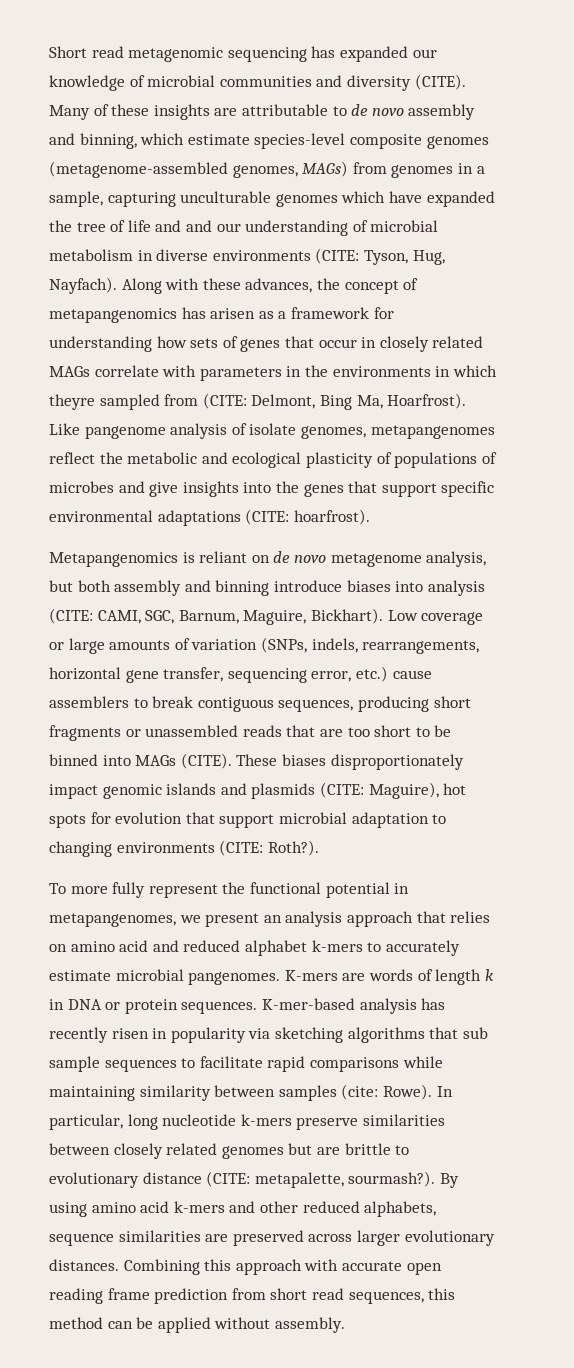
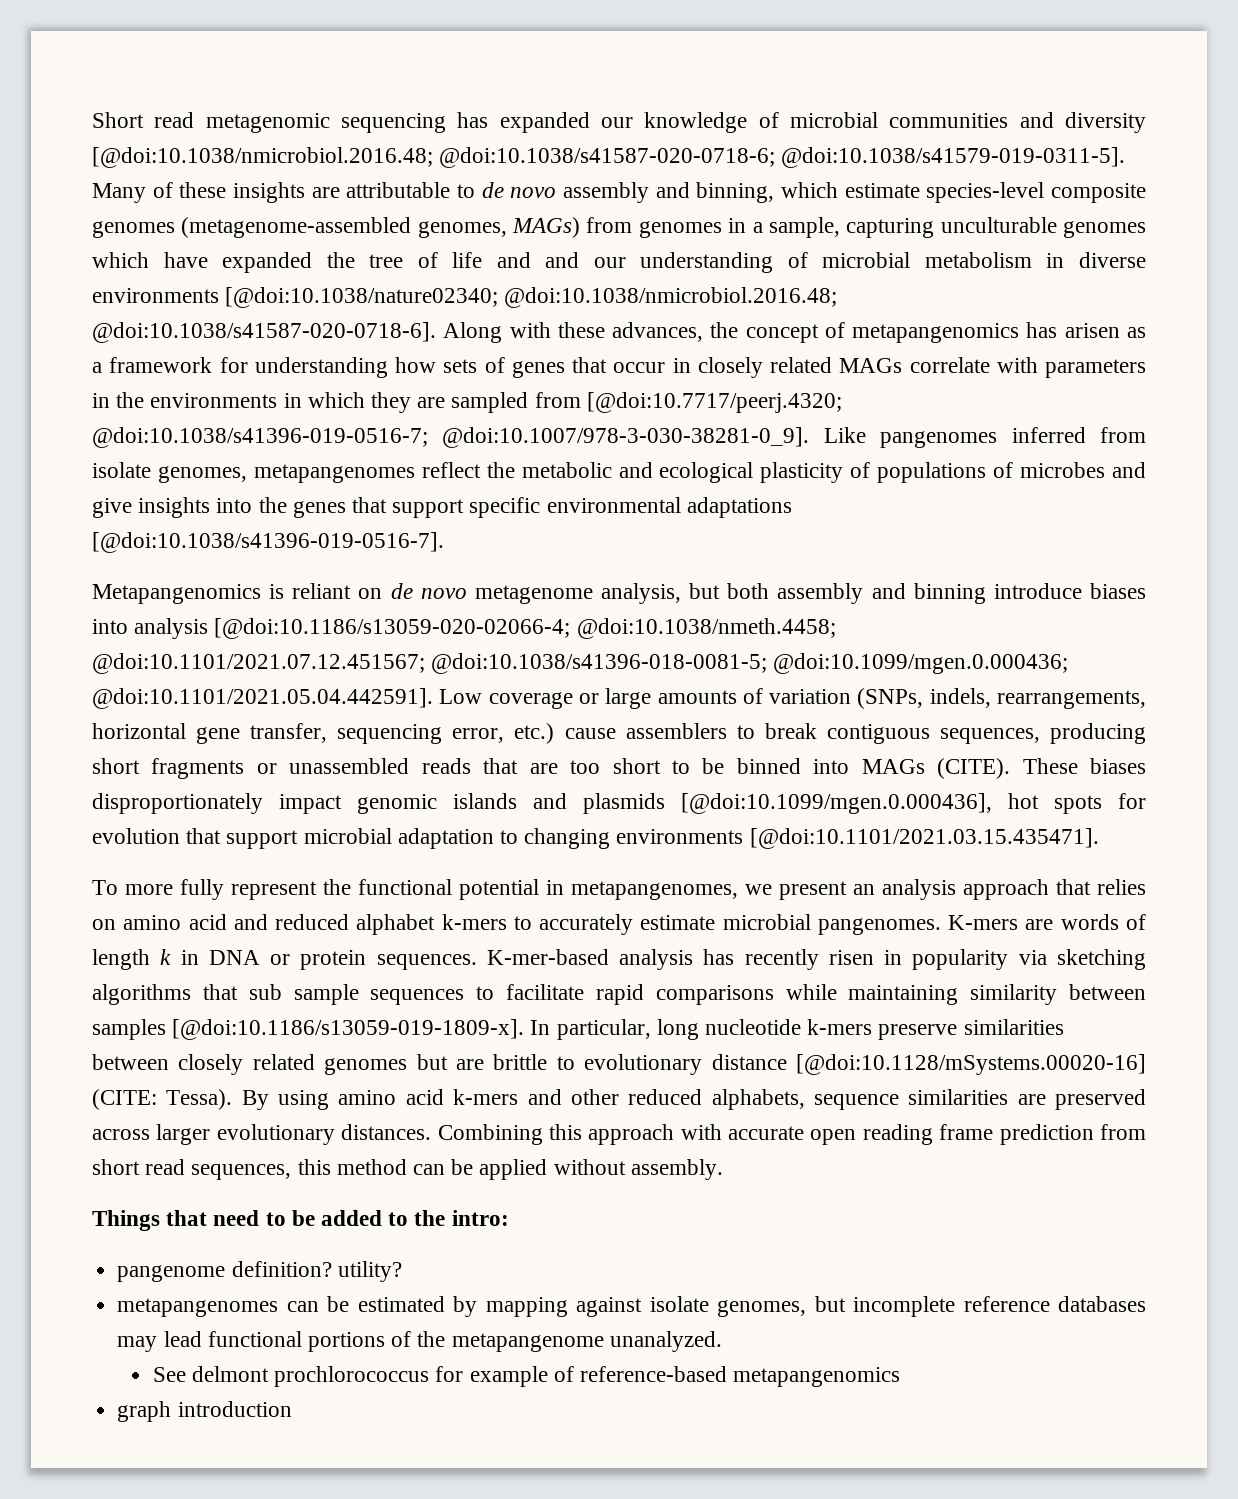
[414,74,466,90] (CITE). -> [92,147,1126,168] [@doi:10.1038/nmicrobiol.2016.48; @doi:10.1038/s41587-020-0718-6; @doi:10.1038/s41579-019-0311-5].
[315,248,445,265] [49,277,117,294] (CITE: Tyson, Hug, Nayfach). -> [225,287,838,308] [92,322,436,343] [@doi:10.1038/nature02340; @doi:10.1038/nmicrobiol.2016.48; @doi:10.1038/s41587-020-0718-6].
[49,393,467,410] [49,423,247,439] theyre sampled from (CITE: Delmont, Bing Ma, Hoarfrost). Like pangenome analysis of -> [371,392,842,413] [92,427,1146,448] they are sampled from [@doi:10.7717/peerj.4320; @doi:10.1038/s41396-019-0516-7; @doi:10.1007/978-3-030-38281-0_9]. Like pangenomes inferred from
[245,509,370,525] (CITE: hoarfrost). -> [92,532,444,553] [@doi:10.1038/s41396-019-0516-7].
[49,608,383,625] (CITE: CAMI, SGC, Barnum, Maguire, Bickhart). -> [214,618,836,639] [92,653,1069,674] [92,688,433,709] [@doi:10.1186/s13059-020-02066-4; @doi:10.1038/nmeth.4458; @doi:10.1101/2021.07.12.451567; @doi:10.1038/s41396-018-0081-5; @doi:10.1099/mgen.0.000436; @doi:10.1101/2021.05.04.442591].
[319,782,439,799] (CITE: Maguire), -> [681,793,992,814] [@doi:10.1099/mgen.0.000436],
[219,840,319,856] (CITE: Roth?). -> [749,828,1099,849] [@doi:10.1101/2021.03.15.435471].
[341,1084,432,1100] (cite: Rowe). -> [172,1019,525,1040] [@doi:10.1186/s13059-019-1809-x].
[206,1171,436,1188] (CITE: metapalette, sourmash?). -> [795,1054,1146,1075] [92,1089,233,1110] [@doi:10.1128/mSystems.00020-16] (CITE: Tessa).
(345, 1325) none -> [92,1210,509,1231] [117,1261,402,1282] [117,1296,1147,1317] [117,1331,722,1352] [152,1366,901,1387] [117,1401,292,1422] // Things that need to be added to the intro: // pangenome definition? utility? // metapangenomes can be estimated by mapping against isolate genomes, but incomplete reference databases may lead functional portions of the metapangenome unanalyzed. // See delmont prochlorococcus for example of reference-based metapangenomics // graph introduction

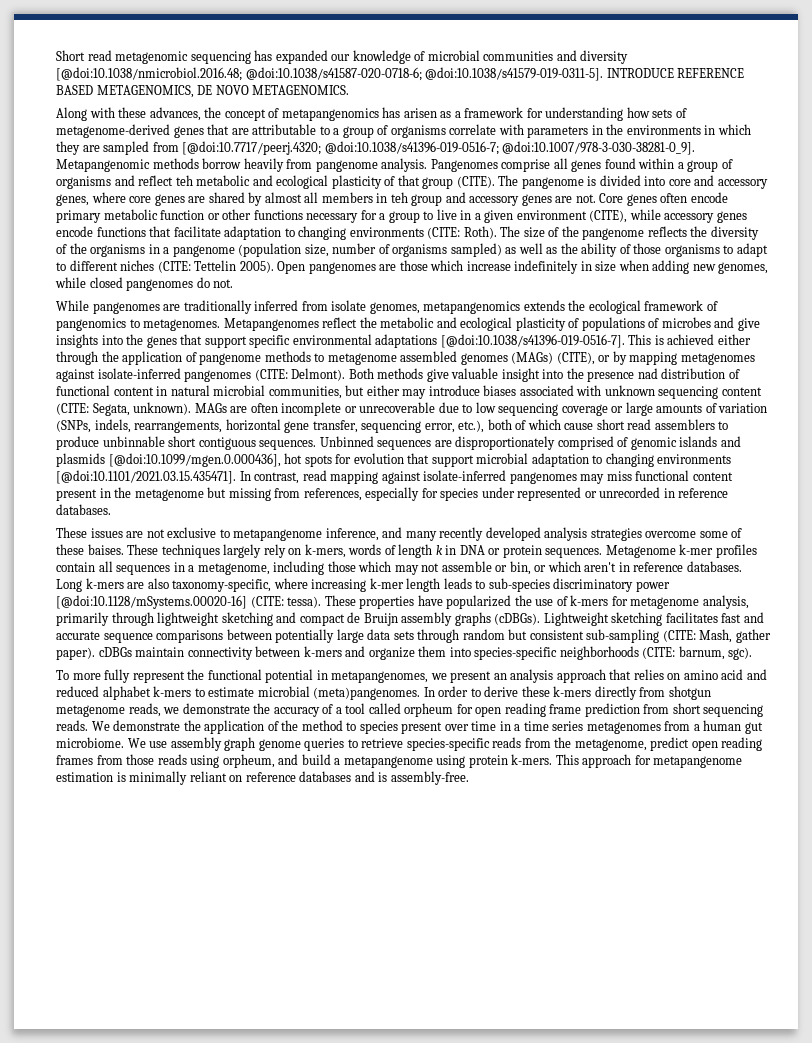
[92,182,1146,203] [92,217,1146,238] [92,252,1146,273] [92,287,838,308] [92,322,436,343] Many of these insights are attributable to de novo assembly and binning, which estimate species-level composite genomes (metagenome-assembled genomes, MAGs) from genomes in a sample, capturing unculturable genomes which have expanded the tree of life and and our understanding of microbial metabolism in diverse environments [@doi:10.1038/nature02340; @doi:10.1038/nmicrobiol.2016.48; @doi:10.1038/s41587-020-0718-6]. -> [606,68,745,78] [56,85,350,98] INTRODUCE REFERENCE BASED METAGENOMICS, DE NOVO METAGENOMICS. //
[511,357,903,378] genes that occur in closely related MAGs -> [56,124,446,138] metagenome-derived genes that are attributable to a group of organisms
[823,427,1146,448] [92,462,415,483] Like pangenomes inferred from isolate genomes, metapangenomes -> [56,158,733,172] [56,175,768,189] [56,192,728,206] [56,209,747,223] [56,226,759,240] [56,243,768,257] [56,260,769,274] [55,277,234,291] [56,300,718,314] [56,318,319,331] Metapangenomic methods borrow heavily from pangenome analysis. Pangenomes comprise all genes found within a group of organisms and reflect teh metabolic and ecological plasticity of that group (CITE). The pangenome is divided into core and accessory genes, where core genes are shared by almost all members in teh group and accessory genes are not. Core genes often encode primary metabolic function or other functions necessary for a group to live in a given environment (CITE), while accessory genes encode functions that facilitate adaptation to changing environments (CITE: Roth). The size of the pangenome reflects the diversity of the organisms in a pangenome (population size, number of organisms sampled) as well as the ability of those organisms to adapt to different niches (CITE: Tettelin 2005). Open pangenomes are those which increase indefinitely in size when adding new genomes, while closed pangenomes do not. // While pangenomes are traditionally inferred from isolate genomes, metapangenomics extends the ecological framework of pangenomics to metagenomes. Metapangenomes
[92,583,1146,604] [92,618,836,639] [92,653,1069,674] [92,688,483,709] // Metapangenomics is reliant on de novo metagenome analysis, but both assembly and binning introduce biases into analysis [@doi:10.1186/s13059-020-02066-4; @doi:10.1038/nmeth.4458; @doi:10.1101/2021.07.12.451567; @doi:10.1038/s41396-018-0081-5; @doi:10.1099/mgen.0.000436; @doi:10.1101/2021.05.04.442591]. Low -> [628,334,751,345] [56,351,755,365] [56,368,740,382] [56,385,762,399] [56,402,559,416] This is achieved either through the application of pangenome methods to metagenome assembled genomes (MAGs) (CITE), or by mapping metagenomes against isolate-inferred pangenomes (CITE: Delmont). Both methods give valuable insight into the presence nad distribution of functional content in natural microbial communities, but either may introduce biases associated with unknown sequencing content (CITE: Segata, unknown). MAGs are often incomplete or unrecoverable due to low sequencing
[514,723,1146,744] [92,758,1146,779] [92,793,342,814] etc.) cause assemblers to break contiguous sequences, producing short fragments or unassembled reads that are too short to be binned into MAGs (CITE). These biases disproportionately impact -> [458,419,729,433] [56,436,629,450] etc.), both of which cause short read assemblers to produce unbinnable short contiguous sequences. Unbinned sequences are disproportionately comprised of
(1099, 838) none -> [239,470,733,484] [56,487,729,501] [56,504,111,515] [56,527,743,541] [56,544,757,558] [56,561,742,575] [56,578,670,592] [56,595,749,609] [56,612,764,626] [56,629,771,643] [56,646,753,660] In contrast, read mapping against isolate-inferred pangenomes may miss functional content present in the metagenome but missing from references, especially for species under represented or unrecorded in reference databases. // These issues are not exclusive to metapangenome inference, and many recently developed analysis strategies overcome some of these baises. These techniques largely rely on k-mers, words of length k in DNA or protein sequences. Metagenome k-mer profiles contain all sequences in a metagenome, including those which may not assemble or bin, or which aren't in reference databases. Long k-mers are also taxonomy-specific, where increasing k-mer length leads to sub-species discriminatory power [@doi:10.1128/mSystems.00020-16] (CITE: tessa). These properties have popularized the use of k-mers for metagenome analysis, primarily through lightweight sketching and compact de Bruijn assembly graphs (cDBGs). Lightweight sketching facilitates fast and accurate sequence comparisons between potentially large data sets through random but consistent sub-sampling (CITE: Mash, gather paper). cDBGs maintain connectivity between k-mers and organize them into species-specific neighborhoods (CITE: barnum, sgc).
[539,914,634,935] accurately -> (205, 692) none
[817,914,1146,935] [92,949,1146,970] [92,984,1146,1005] [92,1019,1064,1040] [92,1054,1146,1075] [92,1089,1146,1110] [92,1124,805,1145] pangenomes. K-mers are words of length k in DNA or protein sequences. K-mer-based analysis has recently risen in popularity via sketching algorithms that sub sample sequences to facilitate rapid comparisons while maintaining similarity between samples [@doi:10.1186/s13059-019-1809-x]. In particular, long nucleotide k-mers preserve similarities between closely related genomes but are brittle to evolutionary distance [@doi:10.1128/mSystems.00020-16] (CITE: Tessa). By using amino acid k-mers and other reduced alphabets, sequence similarities are preserved across larger evolutionary distances. Combining this approach with accurate -> [313,686,711,700] [56,703,473,717] (meta)pangenomes. In order to derive these k-mers directly from shotgun metagenome reads, we demonstrate the accuracy of a tool called orpheum for
[145,1159,723,1180] [92,1210,509,1231] [117,1261,402,1282] [117,1296,1147,1317] [117,1331,722,1352] [152,1366,901,1387] [117,1401,292,1422] read sequences, this method can be applied without assembly. // Things that need to be added to the intro: // pangenome definition? utility? // metapangenomes can be estimated by mapping against isolate genomes, but incomplete reference databases may lead functional portions of the metapangenome unanalyzed. // See delmont prochlorococcus for example of reference-based metapangenomics // graph introduction -> [703,704,764,717] [56,720,763,734] [56,737,763,751] [56,754,743,768] [56,771,469,785] sequencing reads. We demonstrate the application of the method to species present over time in a time series metagenomes from a human gut microbiome. We use assembly graph genome queries to retrieve species-specific reads from the metagenome, predict open reading frames from those reads using orpheum, and build a metapangenome using protein k-mers. This approach for metapangenome estimation is minimally reliant on reference databases and is assembly-free.

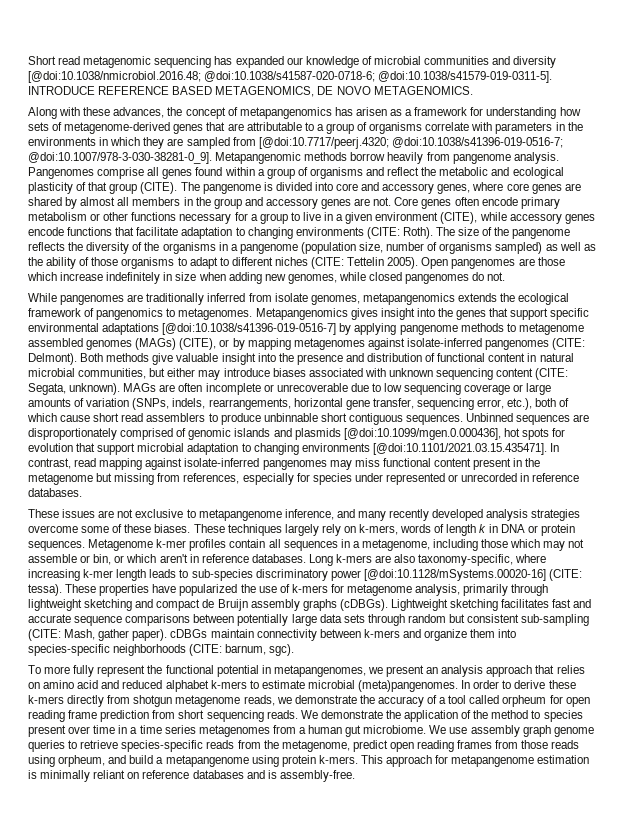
[175,175,193,186] teh -> [421,167,437,176] the
[390,192,408,203] teh -> [195,197,211,206] the
[103,209,205,220] metabolic function -> [28,212,87,221] metabolism
[223,317,760,331] [56,334,98,348] Metapangenomes reflect the metabolic and ecological plasticity of populations of microbes and give insights -> [255,308,415,320] Metapangenomics gives insight
[440,334,751,348] [56,351,197,365] [@doi:10.1038/s41396-019-0516-7]. This is achieved either through the application of -> [162,323,397,335] [@doi:10.1038/s41396-019-0516-7] by applying
[637,368,658,379] nad -> [345,353,364,362] and
[87,544,124,555] baises. -> [154,524,191,533] biases.

